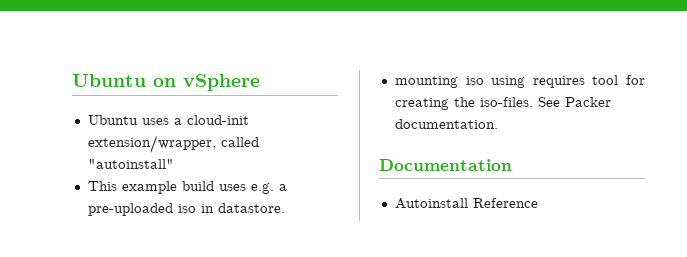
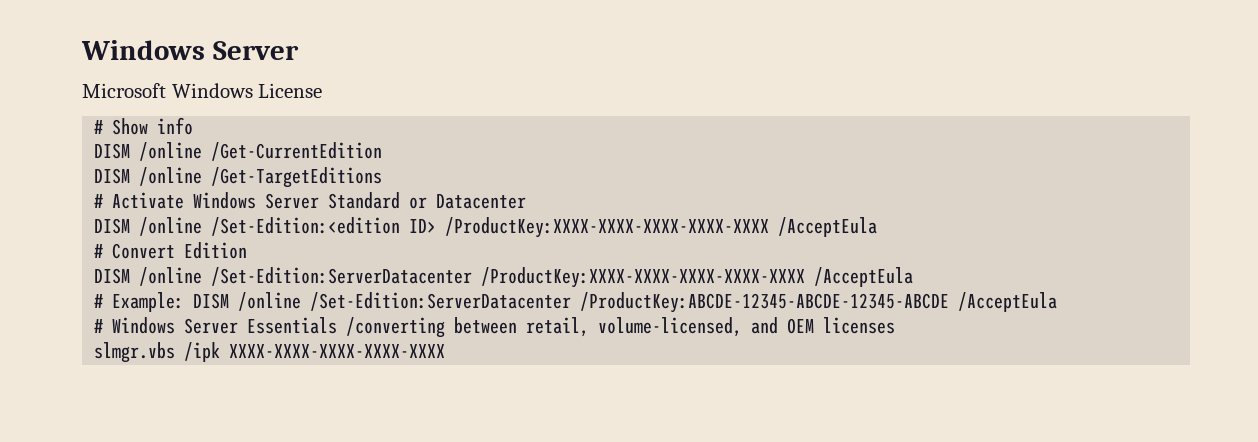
[72,74,260,91] [87,115,249,125] [87,135,259,153] [87,159,174,169] [87,181,287,194] [87,203,285,216] [394,75,645,88] [394,97,611,110] [394,119,498,129] [379,159,512,171] [394,198,538,209] Ubuntu on vSphere // Ubuntu uses a cloud-init extension/wrapper, called "autoinstall" // This example build uses e.g. a pre-uploaded iso in datastore. // mounting iso using requires tool for creating the iso-files. See Packer documentation. // Documentation // Autoinstall Reference -> [81,40,299,60] [82,83,323,98] [94,117,194,135] [94,142,383,161] [94,167,383,188] [94,192,527,209] [94,217,878,238] [94,242,248,259] [94,267,914,288] [94,292,1058,313] [94,317,896,338] [94,342,446,363] Windows Server // Microsoft Windows License // # Show info // DISM /online /Get-CurrentEdition // DISM /online /Get-TargetEditions // # Activate Windows Server Standard or Datacenter // DISM /online /Set-Edition:<edition ID> /ProductKey:XXXX-XXXX-XXXX-XXXX-XXXX /AcceptEula // # Convert Edition // DISM /online /Set-Edition:ServerDatacenter /ProductKey:XXXX-XXXX-XXXX-XXXX-XXXX /AcceptEula // # Example: DISM /online /Set-Edition:ServerDatacenter /ProductKey:ABCDE-12345-ABCDE-12345-ABCDE /AcceptEula // # Windows Server Essentials /converting between retail, volume-licensed, and OEM licenses // slmgr.vbs /ipk XXXX-XXXX-XXXX-XXXX-XXXX

